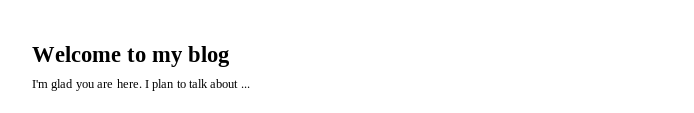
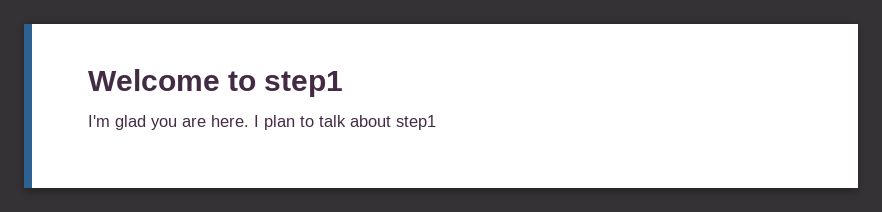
[152,46,231,67] my blog -> [264,71,344,97] step1
[240,86,250,88] ... -> [396,115,436,130] step1

